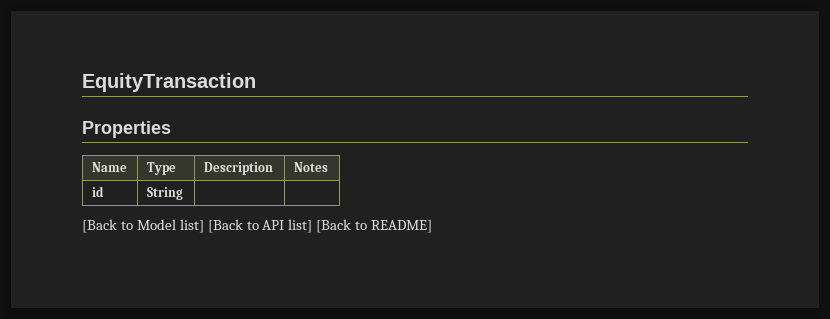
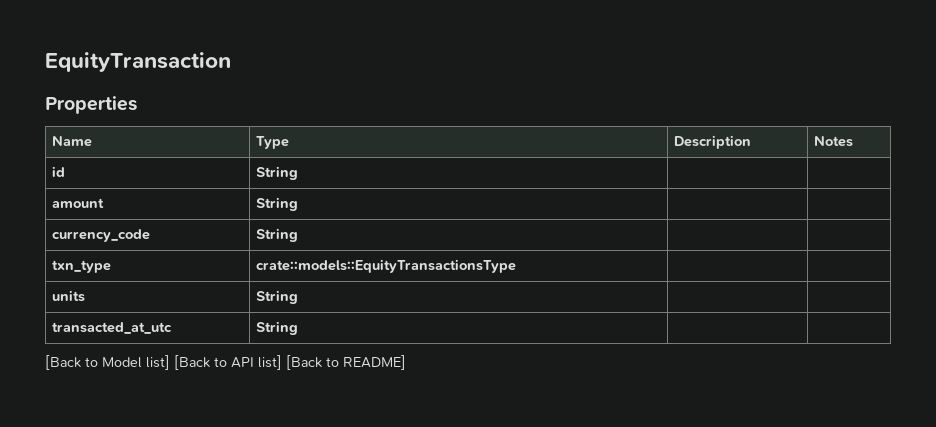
(183, 193) none -> [52,198,105,208] [256,197,299,211] [52,229,151,242] [256,228,299,242] [52,260,112,273] [256,259,517,273] [52,290,86,302] [256,290,299,304] [52,322,173,334] [256,321,299,335] // amount | String | | // currency_code | String | | // txn_type | crate::models::EquityTransactionsType | | // units | String | | // transacted_at_utc | String | |

